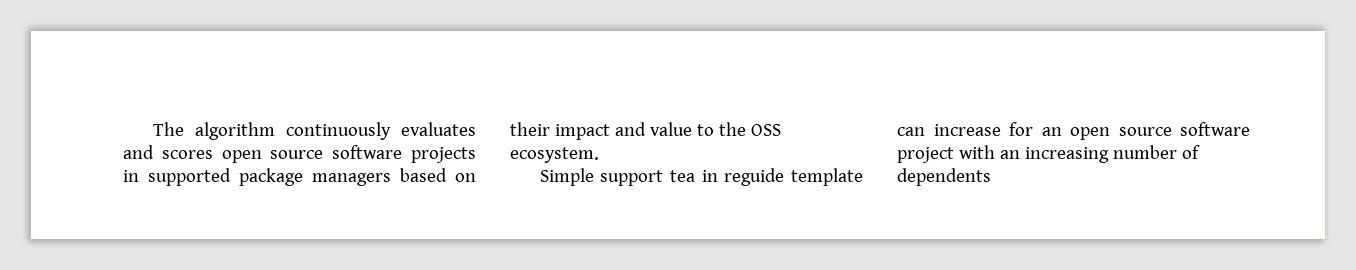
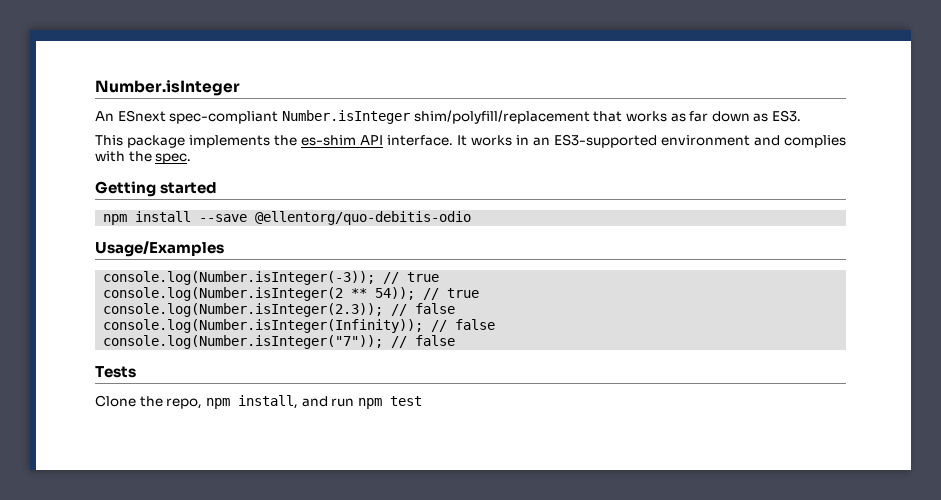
[152,122,476,140] [123,145,476,163] [123,168,476,186] [510,122,781,140] [510,147,599,163] [539,168,863,186] [897,122,1250,140] [897,145,1200,163] [897,168,991,186] The algorithm continuously evaluates and scores open source software projects in supported package managers based on their impact and value to the OSS ecosystem. // Simple support tea in reguide template can increase for an open source software project with an increasing number of dependents -> [95,80,240,96] [95,110,802,124] [95,134,846,148] [95,151,192,164] [95,181,218,197] [103,211,472,225] [95,241,224,257] [103,271,440,285] [103,287,480,301] [103,303,456,317] [103,319,496,333] [103,335,456,349] [95,366,136,378] [95,395,422,409] Number.isInteger // An ESnext spec-compliant Number.isInteger shim/polyfill/replacement that works as far down as ES3. // This package implements the es-shim API interface. It works in an ES3-supported environment and complies with the spec. // Getting started // npm install --save @ellentorg/quo-debitis-odio // Usage/Examples // console.log(Number.isInteger(-3)); // true // console.log(Number.isInteger(2 ** 54)); // true // console.log(Number.isInteger(2.3)); // false // console.log(Number.isInteger(Infinity)); // false // console.log(Number.isInteger("7")); // false // Tests // Clone the repo, npm install, and run npm test

